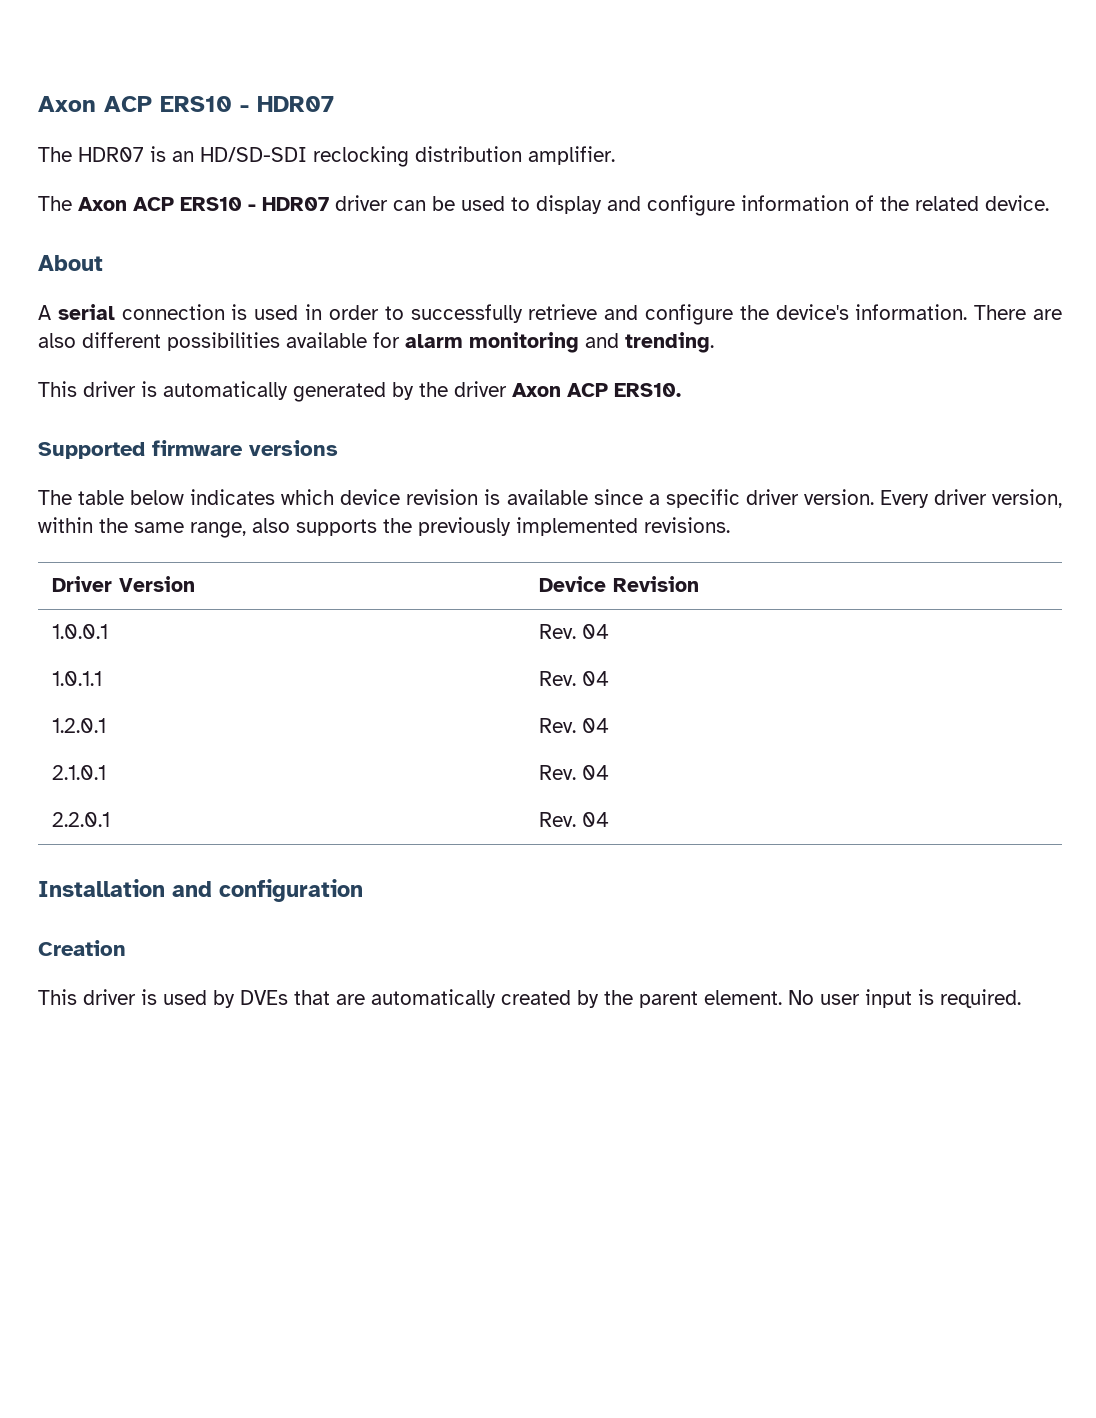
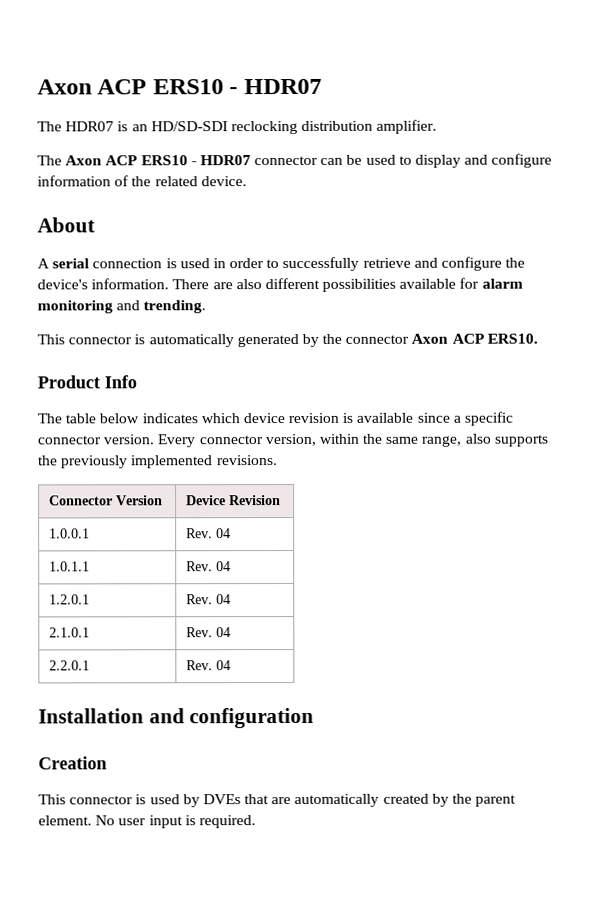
[335,195,388,211] driver -> [254,155,319,166] connector
[83,381,136,397] driver -> [68,335,133,345] connector
[454,381,507,397] driver -> [345,334,410,344] connector
[38,440,338,459] Supported firmware versions -> [37,375,137,389] Product Info
[745,489,799,505] driver -> [37,435,101,445] connector
[933,489,987,505] driver -> [198,435,263,445] connector
[52,576,113,592] Driver -> [49,495,114,506] Connector
[83,989,136,1005] driver -> [69,795,134,805] connector

